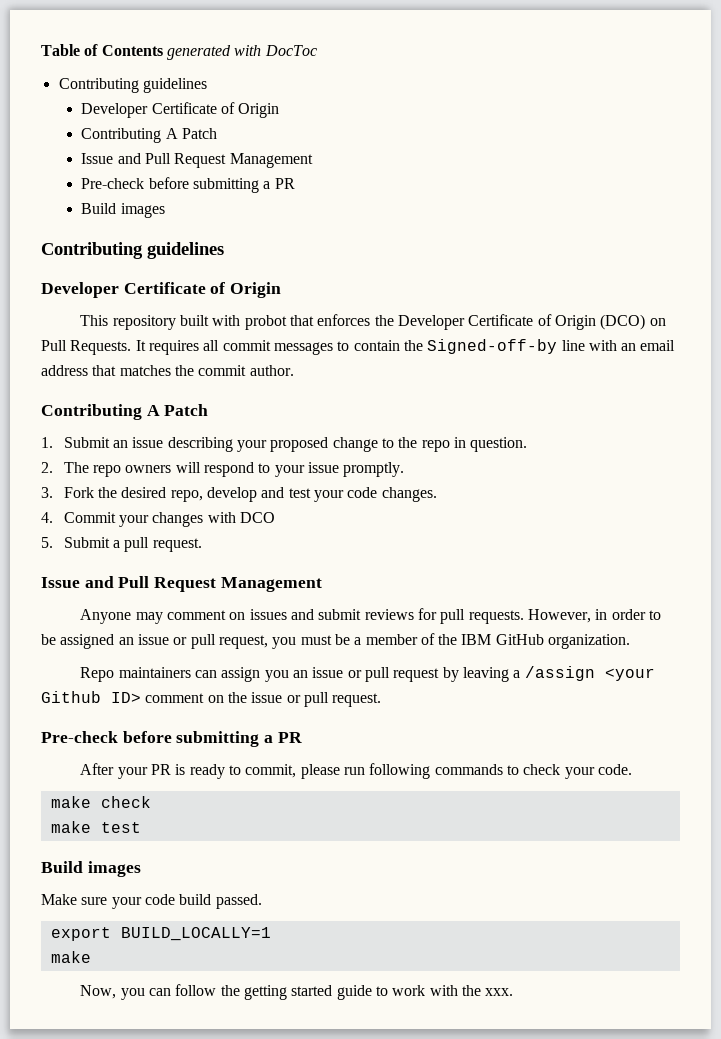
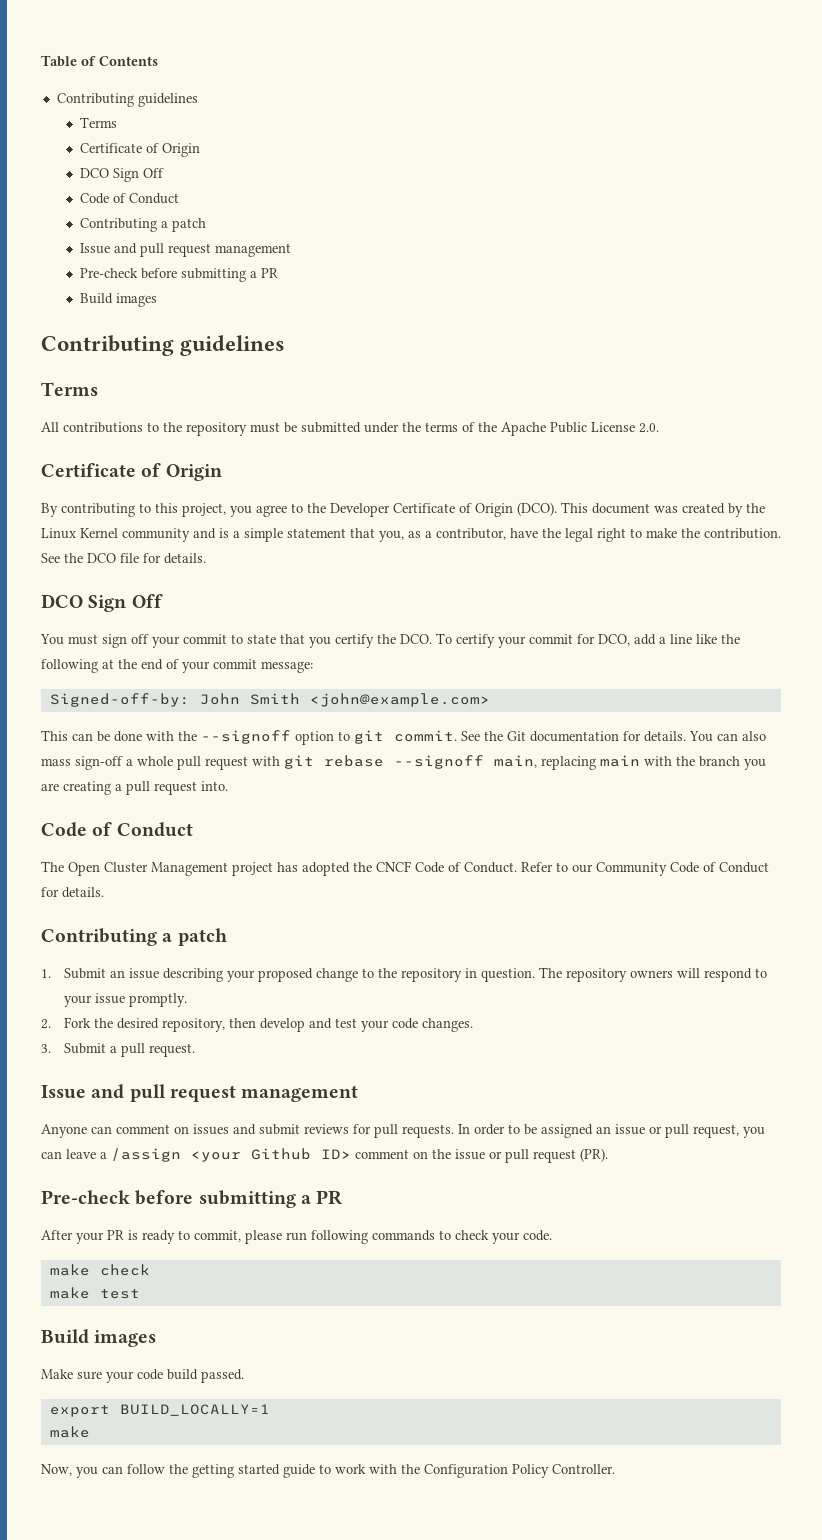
[166,45,317,60] [58,78,207,93] [81,102,280,118] [81,128,218,143] [81,153,313,168] generated with DocToc // Contributing guidelines // Developer Certificate of Origin // Contributing A Patch // Issue and Pull Request Management -> [56,93,198,107] [80,117,118,128] [80,143,201,157] [80,168,165,182] [80,193,180,204] [80,218,207,232] [80,243,292,257] // Contributing guidelines // Terms // Certificate of Origin // DCO Sign Off // Code of Conduct // Contributing a patch // Issue and pull request management
[41,282,282,298] [80,314,371,330] Developer Certificate of Origin // This repository built with probot that enforces -> [41,382,98,396] [41,422,659,436] [41,463,222,481] [41,503,303,517] Terms // All contributions to the repository must be submitted under the terms of the Apache Public License 2.0. // Certificate of Origin // By contributing to this project, you agree to
[600,314,666,330] [41,339,676,355] [41,365,294,376] [41,404,209,420] (DCO) on Pull Requests. It requires all commit messages to contain the Signed-off-by line with an email address that matches the commit author. // Contributing A Patch -> [517,502,765,517] [41,528,781,542] [41,553,206,564] [41,594,163,612] [40,633,740,648] [41,659,313,673] [49,693,490,707] [41,730,766,745] [41,755,766,770] [41,781,228,795] [41,822,193,837] [41,861,769,876] [41,887,104,898] [41,928,227,946] (DCO). This document was created by the Linux Kernel community and is a simple statement that you, as a contributor, have the legal right to make the contribution. See the DCO file for details. // DCO Sign Off // You must sign off your commit to state that you certify the DCO. To certify your commit for DCO, add a line like the following at the end of your commit message: // Signed-off-by: John Smith <john@example.com> // This can be done with the --signoff option to git commit. See the Git documentation for details. You can also mass sign-off a whole pull request with git rebase --signoff main, replacing main with the branch you are creating a pull request into. // Code of Conduct // The Open Cluster Management project has adopted the CNCF Code of Conduct. Refer to our Community Code of Conduct for details. // Contributing a patch
[421,440,450,452] repo -> [401,968,463,982] repository
[41,462,122,477] // 2. The repo -> [539,967,628,982] The repository
[41,487,53,498] 3. -> [41,1019,51,1029] 2.
[170,490,203,502] repo, -> [162,1018,257,1032] repository, then
[41,512,276,527] [41,537,53,548] 4. Commit your changes with DCO // 5. -> [41,1044,51,1053] 3.
[118,576,322,592] Pull Request Management -> [129,1084,359,1102] pull request management
[135,612,163,624] may -> [91,1126,112,1134] can
[528,609,608,623] However, in -> [458,1124,470,1134] In
[300,633,631,649] [80,667,510,682] must be a member of the IBM GitHub organization. // Repo maintainers can assign you an issue or pull request by leaving -> [41,1149,96,1159] can leave
[332,693,382,707] request. -> [533,1148,608,1163] request (PR).
[485,988,514,996] xxx. -> [424,1464,615,1478] Configuration Policy Controller.

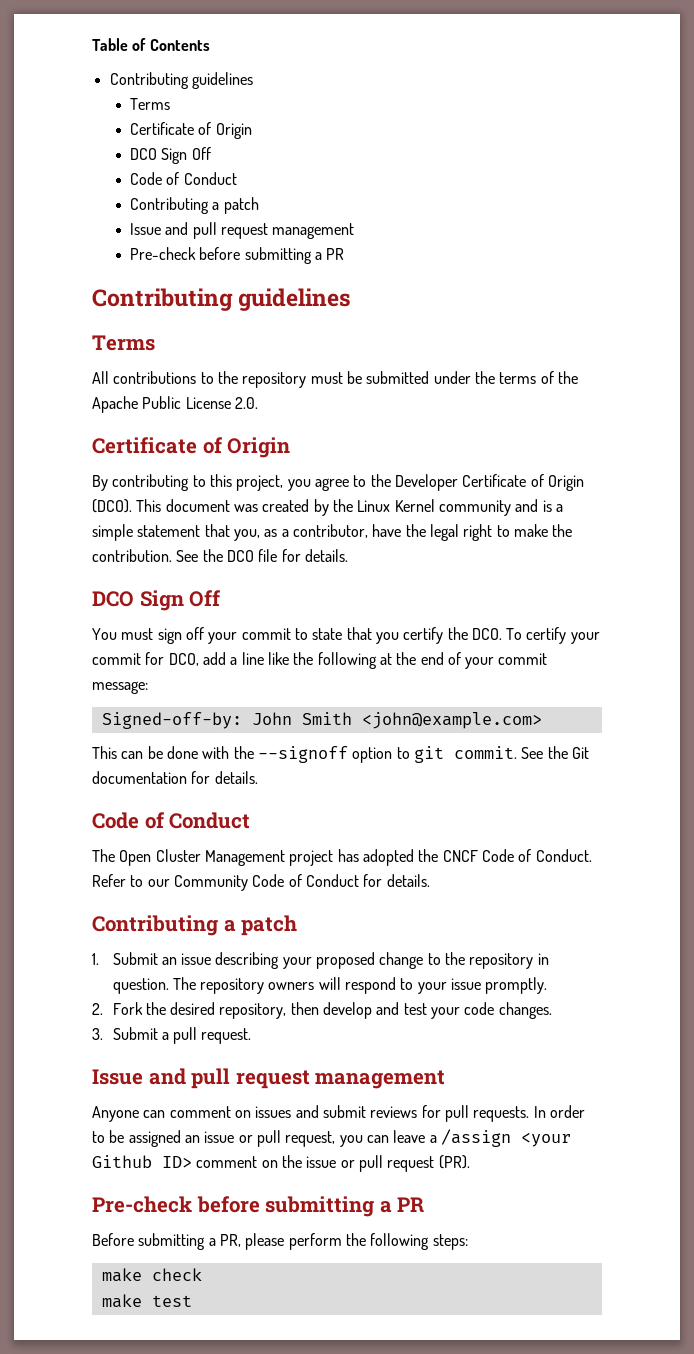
[80,293,158,307] // Build images -> (345, 254) none
[689,731,766,742] [41,755,766,770] [41,781,228,795] You can also mass sign-off a whole pull request with git rebase --signoff main, replacing main with the branch you are creating a pull request into. -> (258, 777) none
[41,1230,552,1244] [49,1264,150,1276] [49,1287,140,1299] [41,1329,157,1347] [41,1369,244,1383] [49,1404,270,1417] [49,1426,90,1438] [41,1464,615,1478] After your PR is ready to commit, please run following commands to check your code. // make check // make test // Build images // Make sure your code build passed. // export BUILD_LOCALLY=1 // make // Now, you can follow the getting started guide to work with the Configuration Policy Controller. -> [92,1233,468,1250] [101,1268,202,1282] [101,1294,192,1308] Before submitting a PR, please perform the following steps: // make check // make test

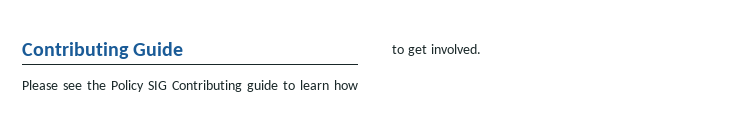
[92,38,210,51] [109,72,253,89] [130,98,171,110] [130,122,252,139] [130,147,211,164] [130,172,237,185] [130,197,259,214] [130,222,355,239] [130,247,345,264] [92,288,352,311] [92,335,155,351] [92,371,578,388] [92,396,258,413] [92,437,291,458] [92,474,584,491] [92,499,563,516] [92,524,573,541] [92,549,348,562] [92,590,222,611] [92,627,600,644] [92,652,548,669] [92,681,148,694] [101,712,542,729] [92,746,589,763] [92,771,258,784] [92,812,251,829] [92,849,592,866] [92,874,430,891] [92,915,298,936] [92,952,549,969] [112,977,548,994] [92,1002,552,1019] [92,1027,252,1044] [92,1068,446,1089] [92,1105,585,1122] [92,1129,571,1147] [92,1155,470,1172] [92,1196,425,1217] [92,1233,468,1250] [101,1268,202,1282] [101,1294,192,1308] Table of Contents // Contributing guidelines // Terms // Certificate of Origin // DCO Sign Off // Code of Conduct // Contributing a patch // Issue and pull request management // Pre-check before submitting a PR // Contributing guidelines // Terms // All contributions to the repository must be submitted under the terms of the Apache Public License 2.0. // Certificate of Origin // By contributing to this project, you agree to the Developer Certificate of Origin (DCO). This document was created by the Linux Kernel community and is a simple statement that you, as a contributor, have the legal right to make the contribution. See the DCO file for details. // DCO Sign Off // You must sign off your commit to state that you certify the DCO. To certify your commit for DCO, add a line like the following at the end of your commit message: // Signed-off-by: John Smith <john@example.com> // This can be done with the --signoff option to git commit. See the Git documentation for details. // Code of Conduct // The Open Cluster Management project has adopted the CNCF Code of Conduct. Refer to our Community Code of Conduct for details. // Contributing a patch // 1. Submit an issue describing your proposed change to the repository in question. The repository owners will respond to your issue promptly. // 2. Fork the desired repository, then develop and test your code changes. // 3. Submit a pull request. // Issue and pull request management // Anyone can comment on issues and submit reviews for pull requests. In order to be assigned an issue or pull request, you can leave a /assign <your Github ID> comment on the issue or pull request (PR). // Pre-check before submitting a PR // Before submitting a PR, please perform the following steps: // make check // make test -> [22,42,184,59] [22,80,358,92] [392,44,481,56] Contributing Guide // Please see the Policy SIG Contributing guide to learn how to get involved.

